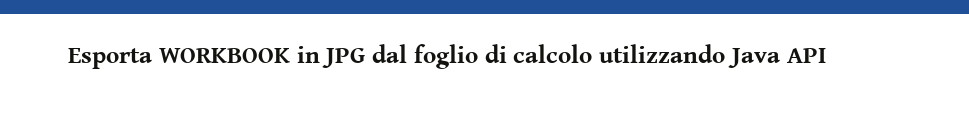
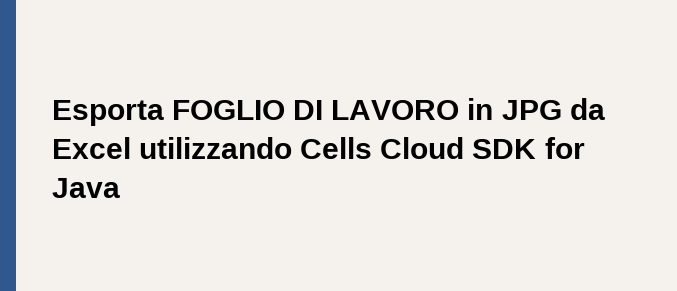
[158,44,826,69] WORKBOOK in JPG dal foglio di calcolo utilizzando Java API -> [172,98,605,120] [52,137,585,159] [52,178,120,198] FOGLIO DI LAVORO in JPG da Excel utilizzando Cells Cloud SDK for Java

